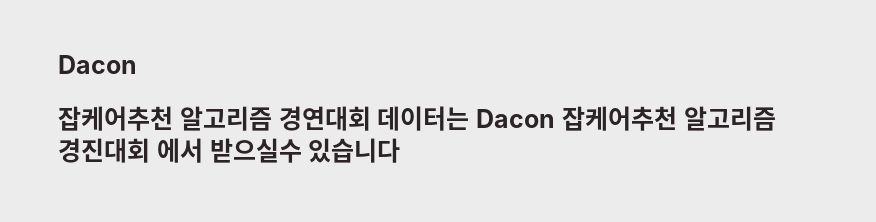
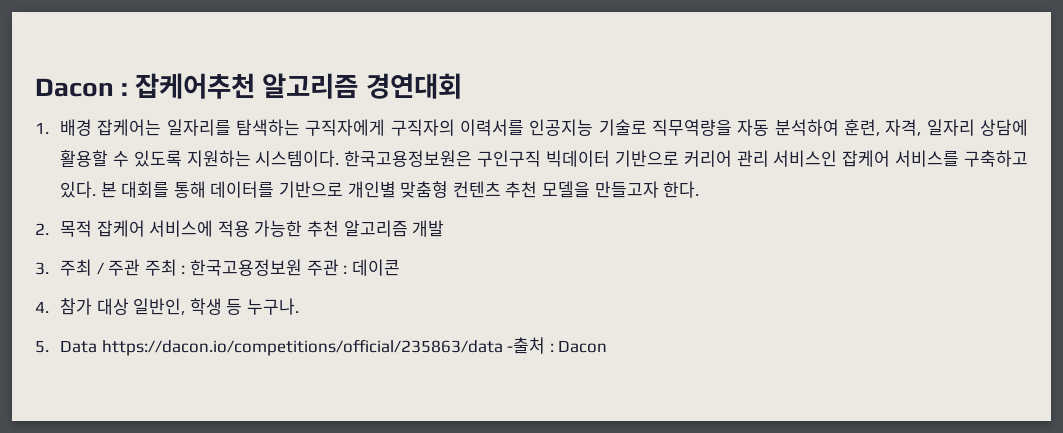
[58,55,137,74] Dacon // -> [35,78,129,97] Dacon :
[377,106,776,131] [58,138,401,163] 데이터는 Dacon 잡케어추천 알고리즘 경진대회 에서 받으실수 있습니다 -> [35,119,1028,136] [60,150,1028,167] [60,181,700,198] [35,220,445,237] [35,259,400,276] [35,298,300,315] [35,337,608,356] // 1. 배경 잡케어는 일자리를 탐색하는 구직자에게 구직자의 이력서를 인공지능 기술로 직무역량을 자동 분석하여 훈련, 자격, 일자리 상담에 활용할 수 있도록 지원하는 시스템이다. 한국고용정보원은 구인구직 빅데이터 기반으로 커리어 관리 서비스인 잡케어 서비스를 구축하고 있다. 본 대회를 통해 데이터를 기반으로 개인별 맞춤형 컨텐츠 추천 모델을 만들고자 한다. // 2. 목적 잡케어 서비스에 적용 가능한 추천 알고리즘 개발 // 3. 주최 / 주관 주최 : 한국고용정보원 주관 : 데이콘 // 4. 참가 대상 일반인, 학생 등 누구나. // 5. Data https://dacon.io/competitions/official/235863/data -출처 : Dacon

